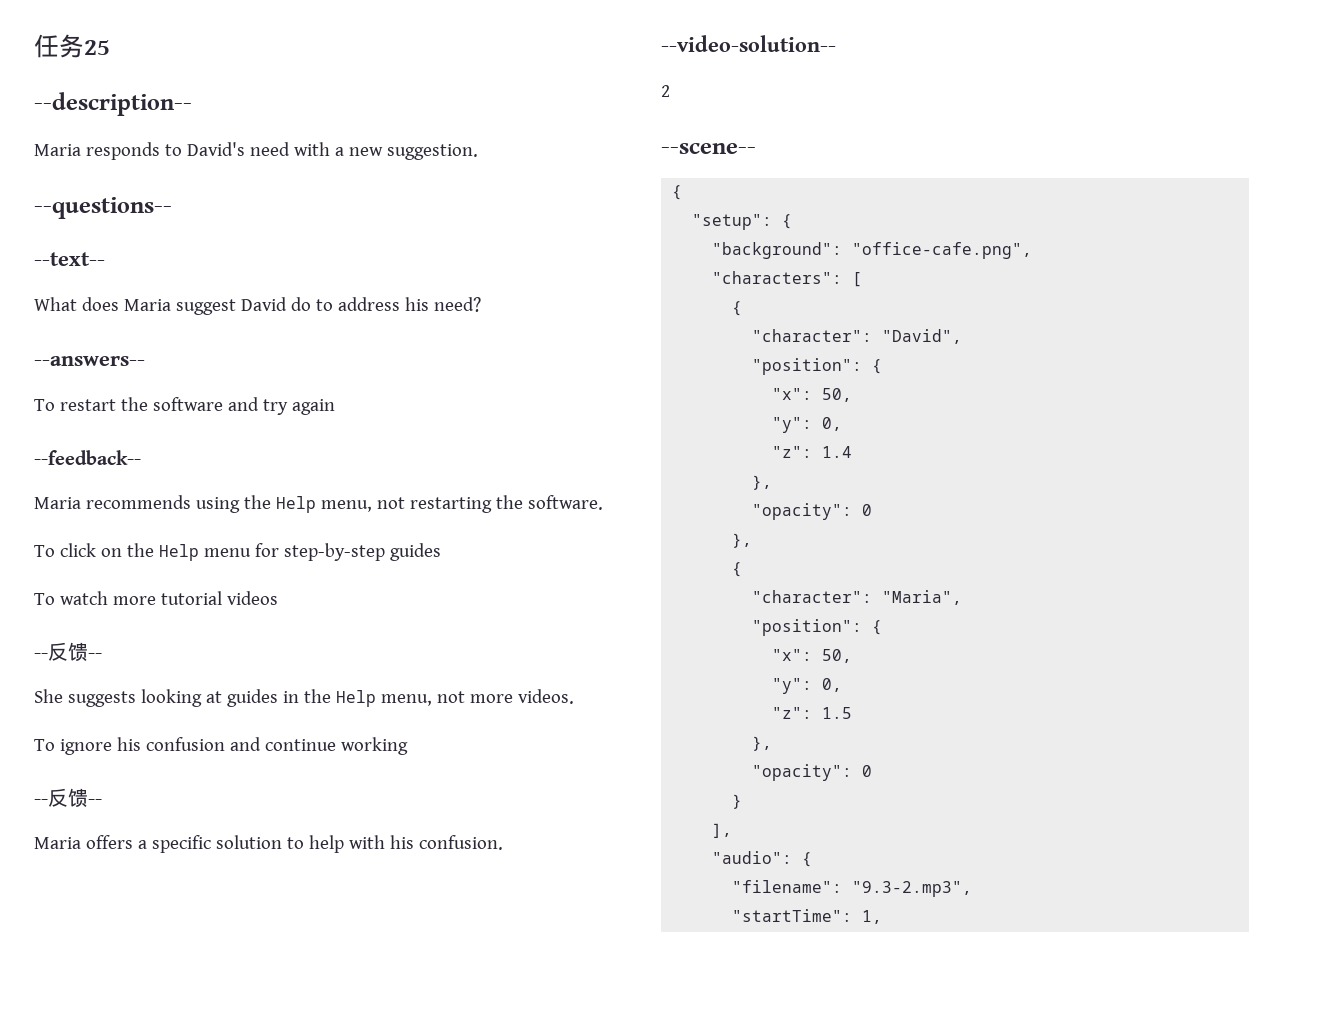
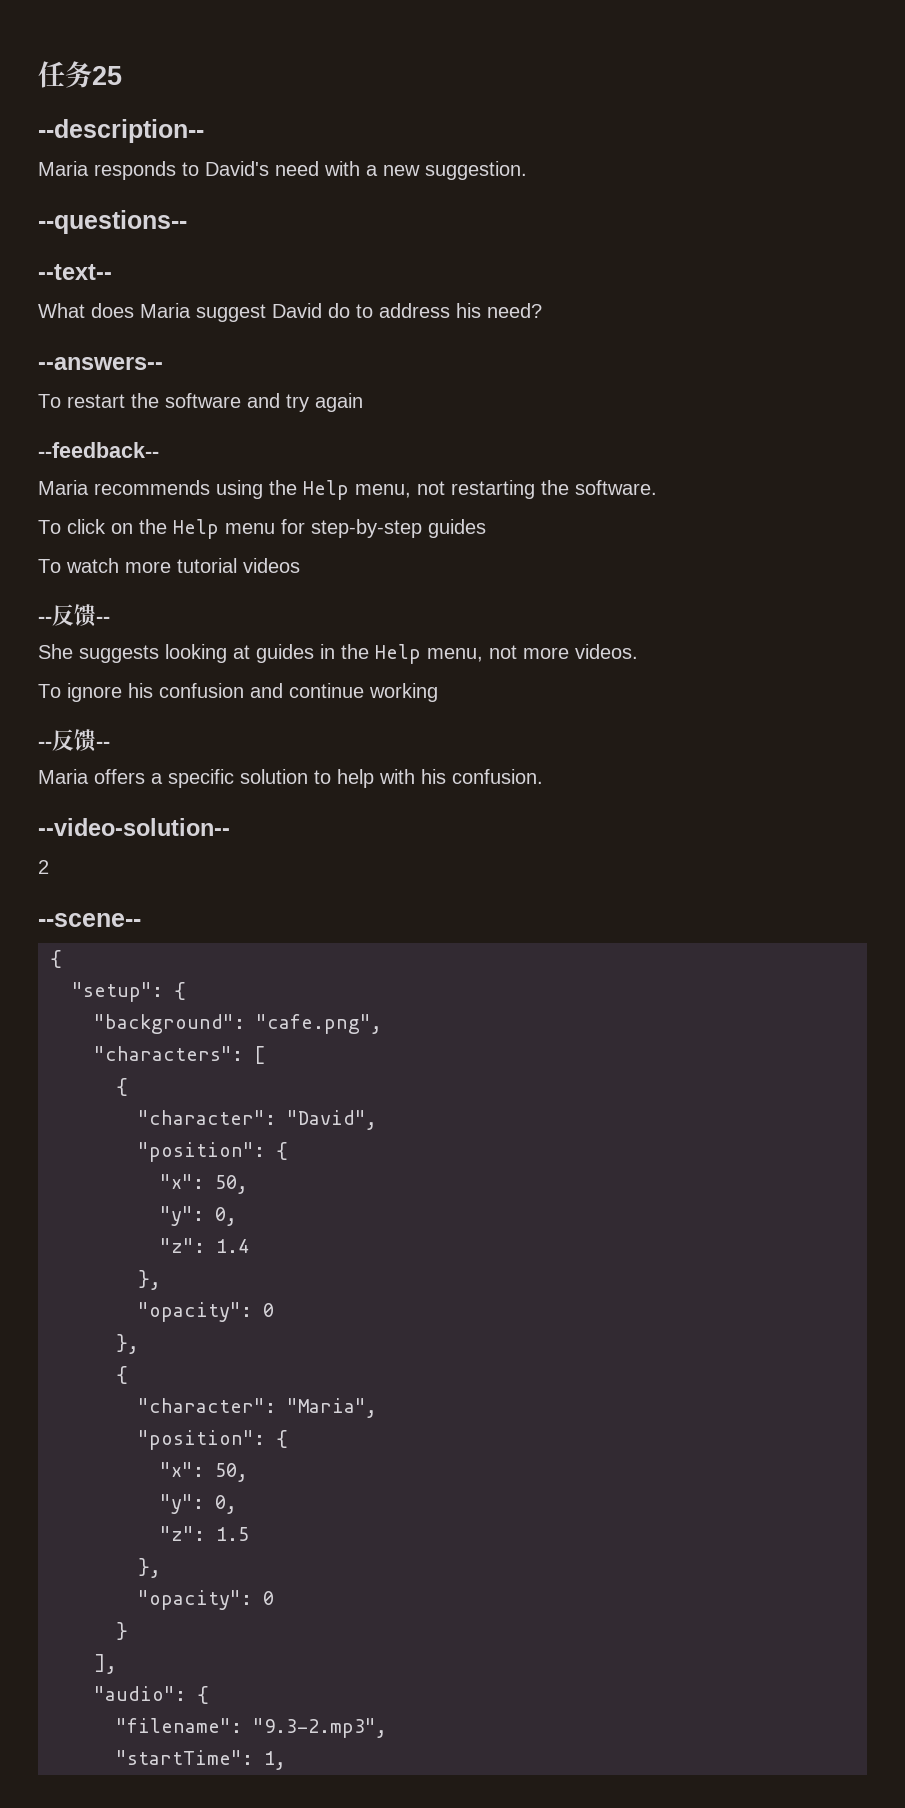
[852,242,1033,259] "office-cafe.png", -> [256,1014,382,1034] "cafe.png",

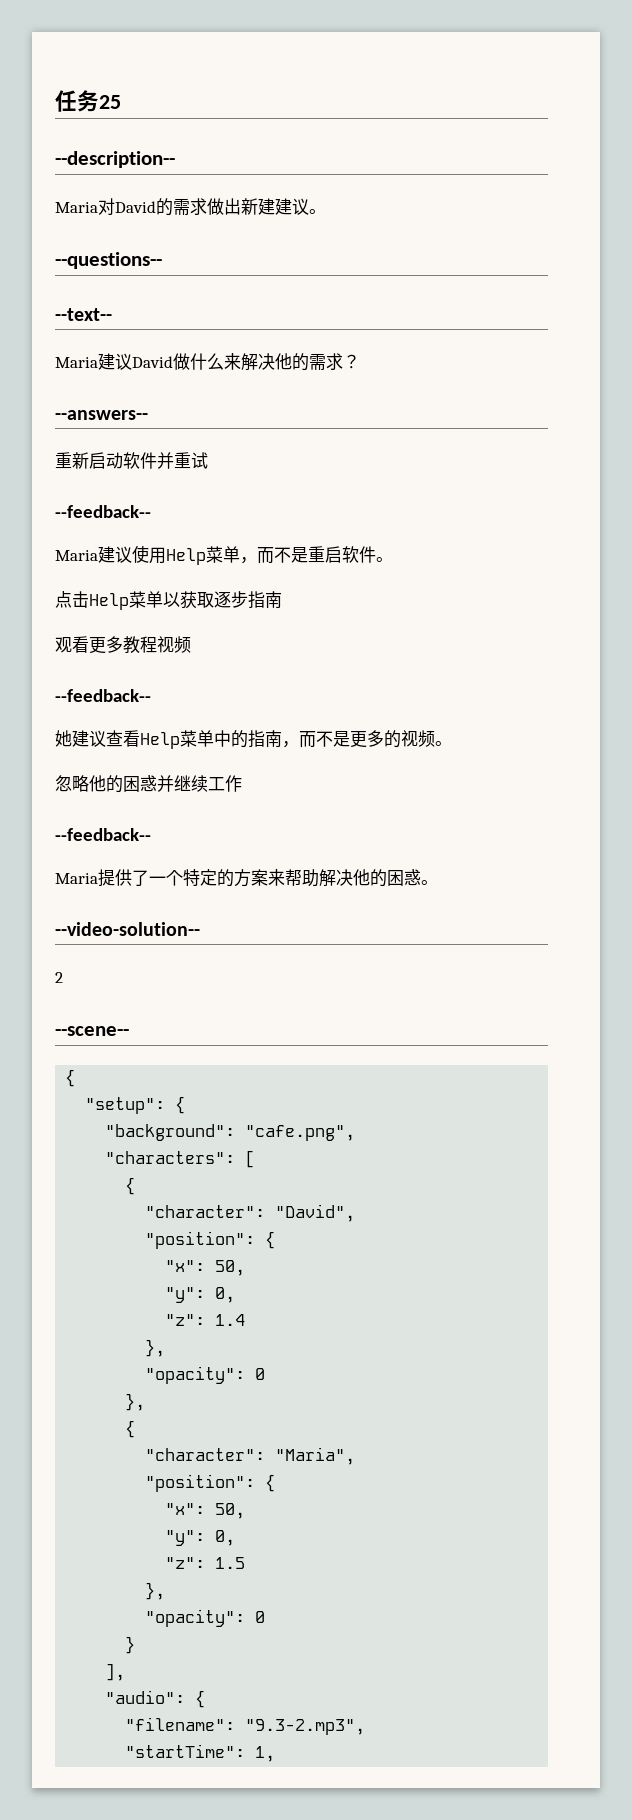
[94,161,527,180] [38,210,187,234] [38,264,112,280] [38,303,542,322] [38,357,163,370] [38,393,363,412] [38,442,159,458] [38,480,657,500] [38,519,486,539] [38,558,300,573] [38,604,110,627] [38,644,638,664] [38,683,438,702] [38,729,110,752] [38,769,543,788] responds to David's need with a new suggestion. // --questions-- // --text-- // What does Maria suggest David do to address his need? // --answers-- // To restart the software and try again // --feedback-- // Maria recommends using the Help menu, not restarting the software. // To click on the Help menu for step-by-step guides // To watch more tutorial videos // --反馈-- // She suggests looking at guides in the Help menu, not more videos. // To ignore his confusion and continue working // --反馈-- // Maria offers a specific solution to help with his confusion. -> [98,198,326,216] [55,252,162,269] [55,308,112,321] [55,353,360,371] [55,410,148,420] [55,452,208,469] [55,505,151,518] [55,545,393,565] [55,591,282,610] [55,636,191,654] [55,689,151,702] [55,730,452,749] [55,775,242,793] [55,828,151,841] [55,869,438,887] 对David的需求做出新建建议。 // --questions-- // --text-- // Maria建议David做什么来解决他的需求？ // --answers-- // 重新启动软件并重试 // --feedback-- // Maria建议使用Help菜单，而不是重启软件。 // 点击Help菜单以获取逐步指南 // 观看更多教程视频 // --feedback-- // 她建议查看Help菜单中的指南，而不是更多的视频。 // 忽略他的困惑并继续工作 // --feedback-- // Maria提供了一个特定的方案来帮助解决他的困惑。

